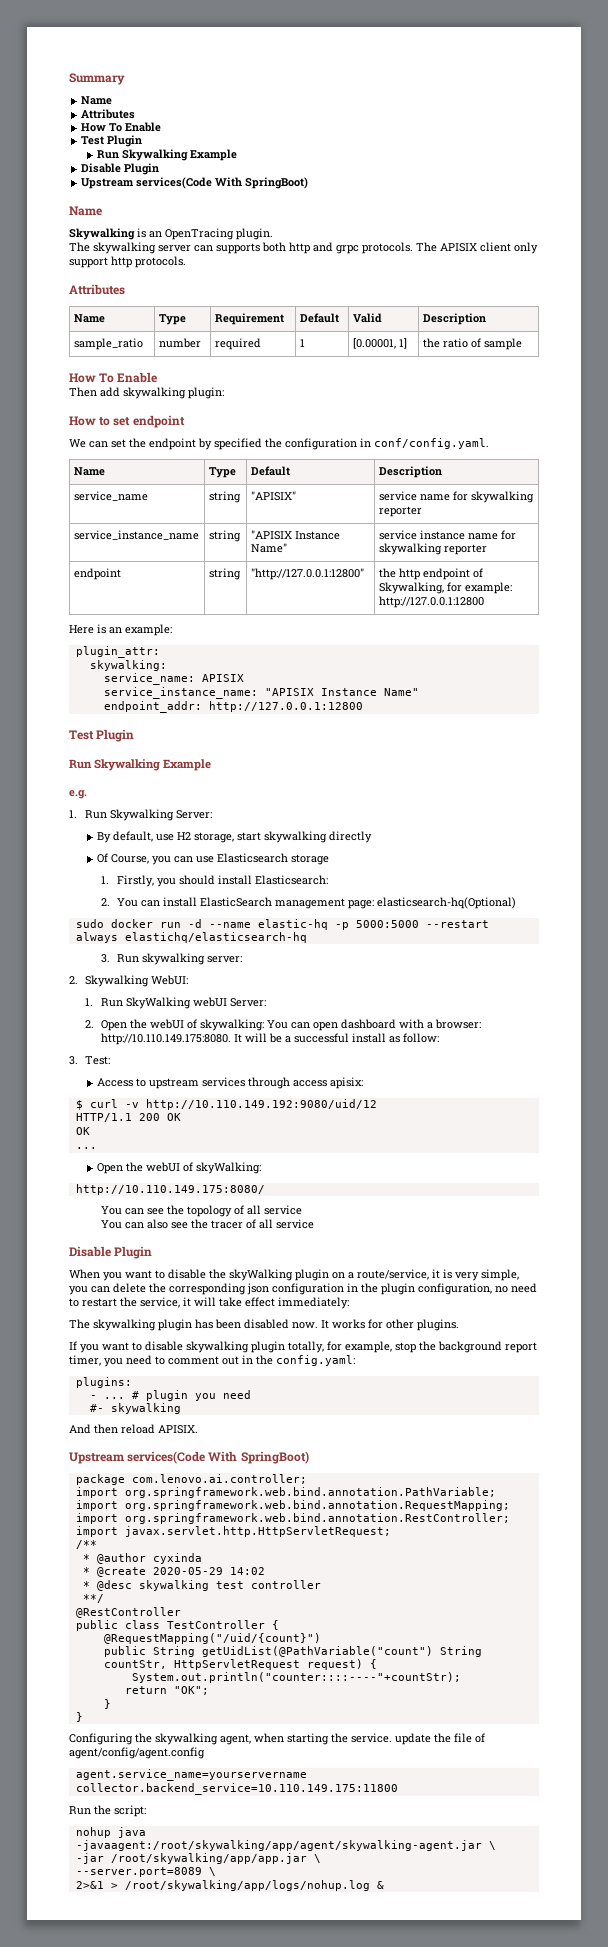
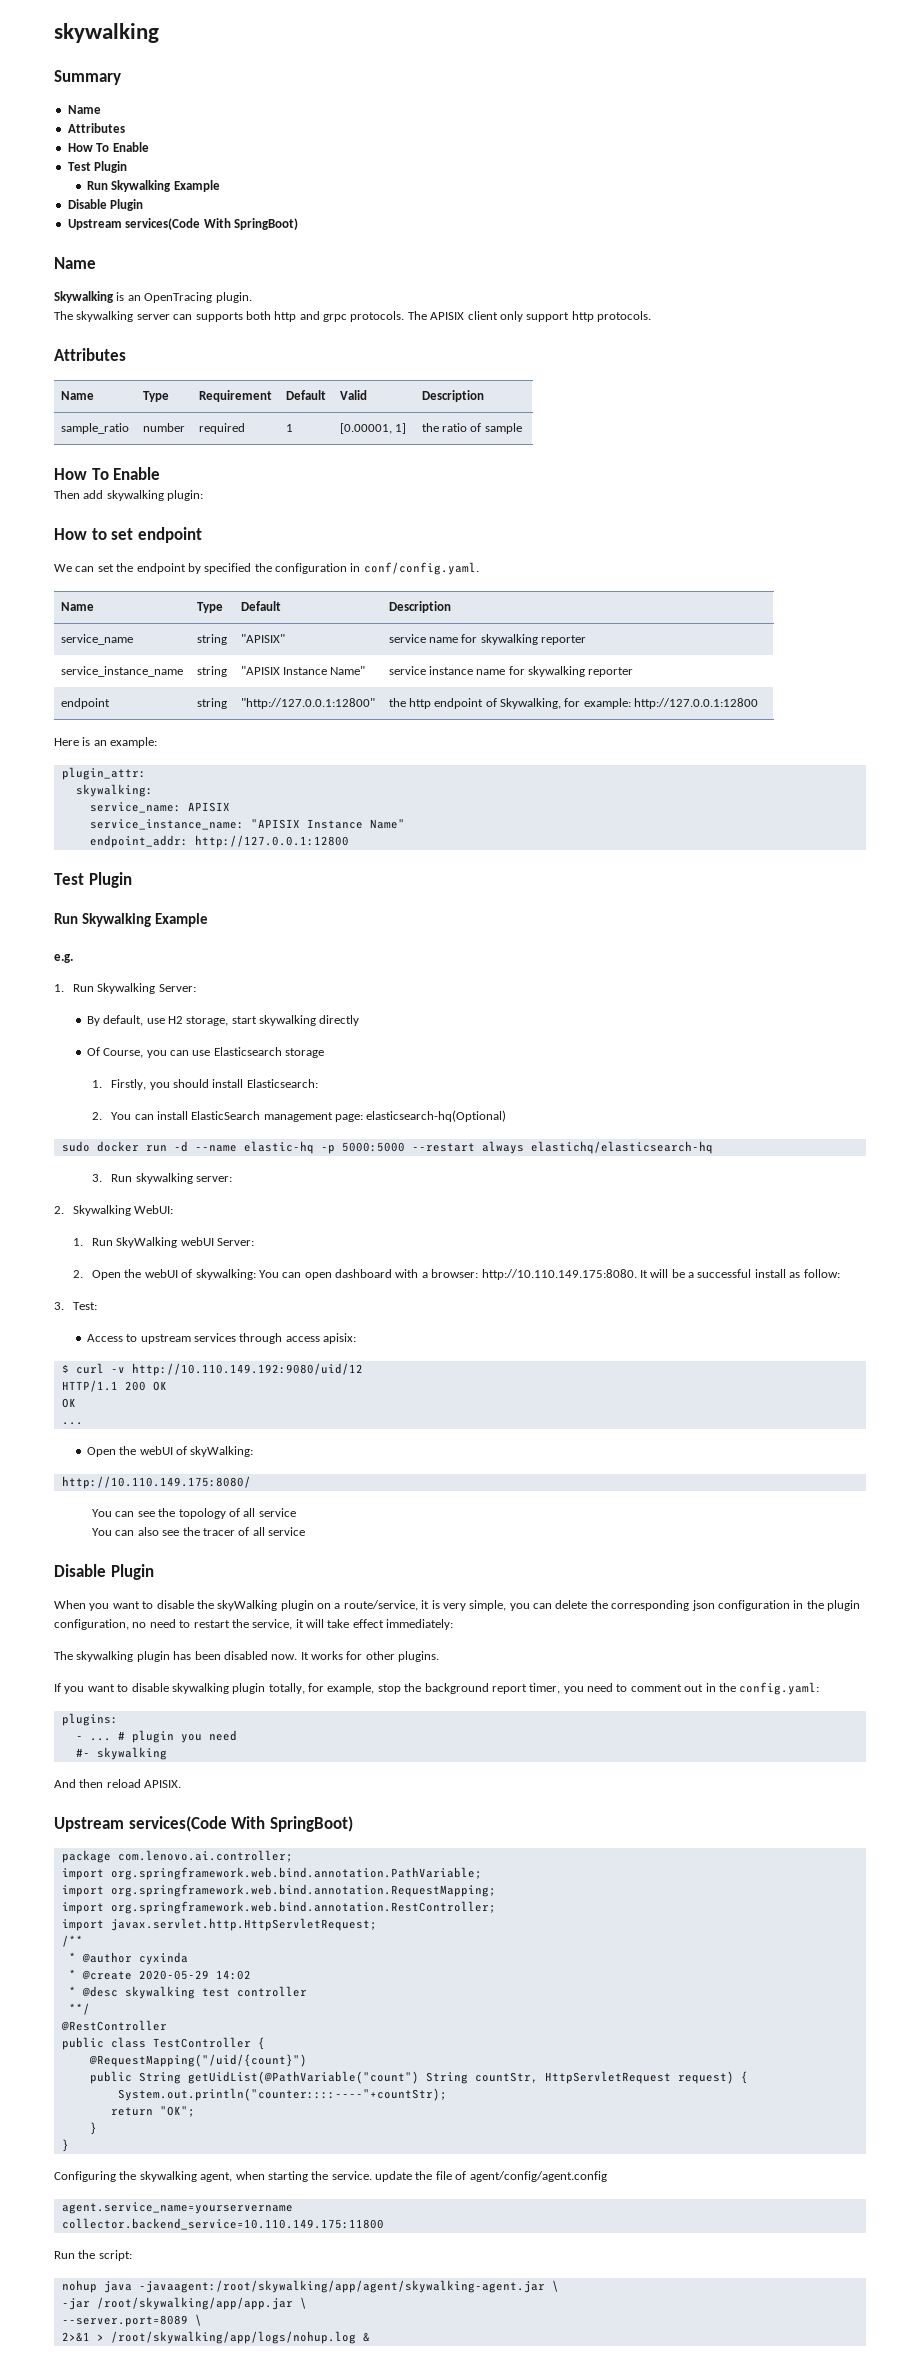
(69, 79) none -> [54,23,159,43] skywalking //

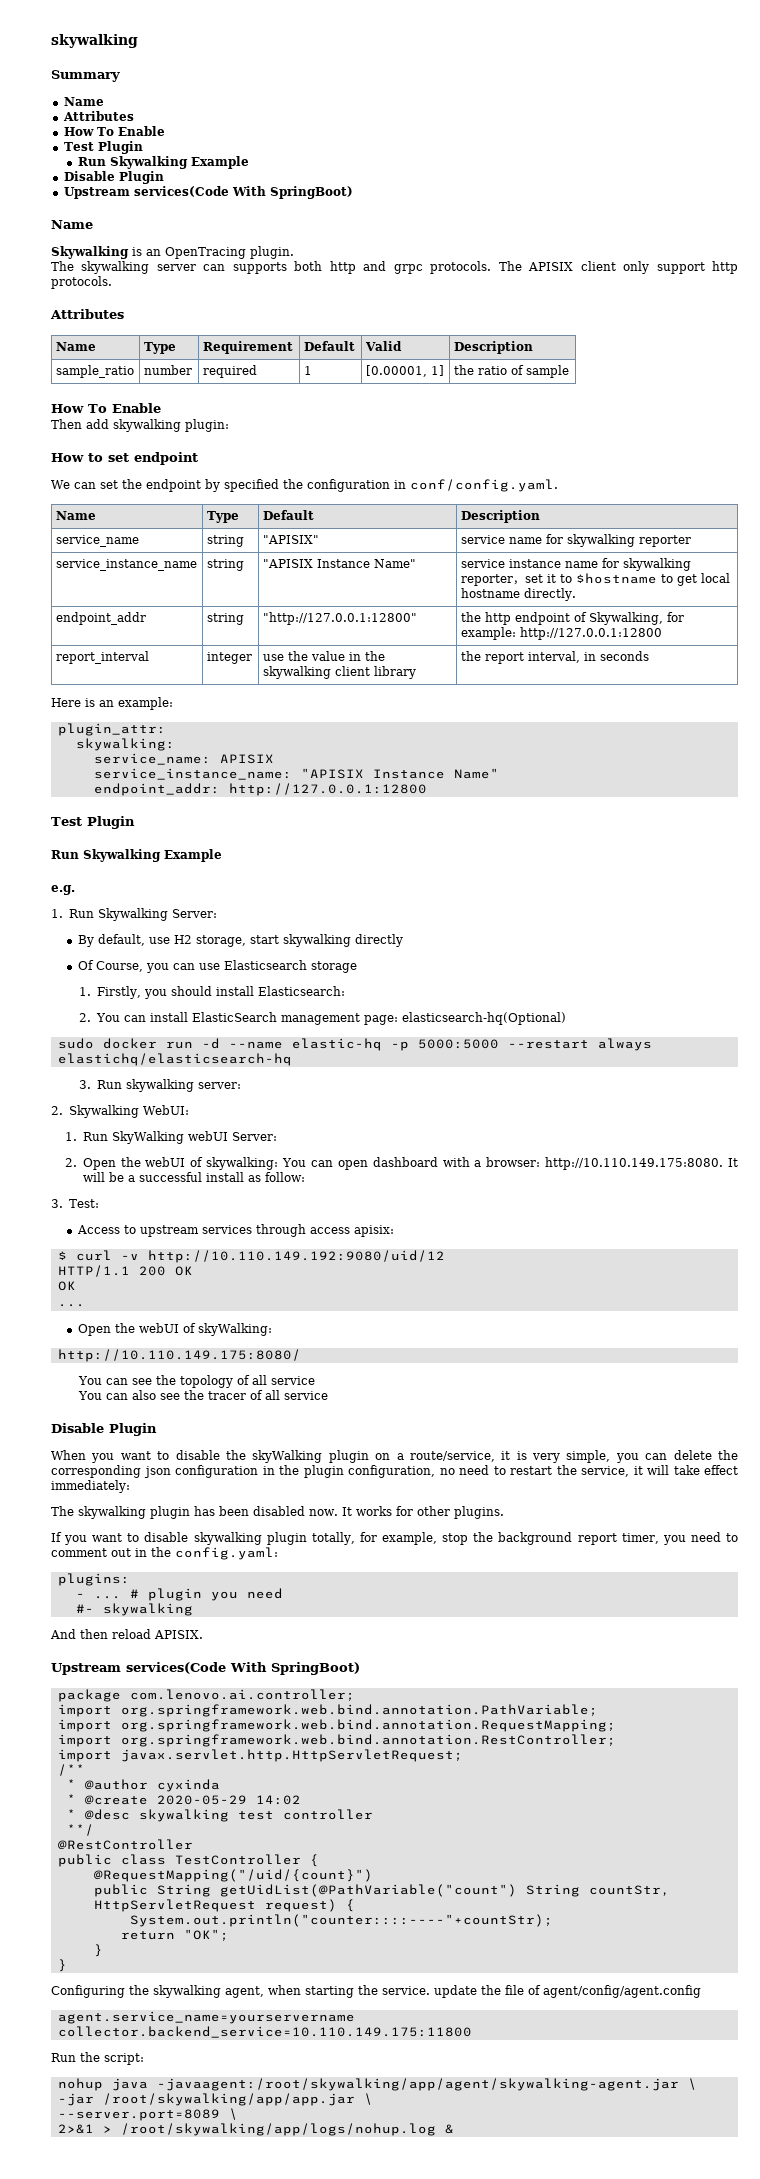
[60,698,110,709] // endpoint -> [512,573,730,586] [460,588,576,601] [55,612,146,625] ，set it to $hostname to get local hostname directly. // endpoint_addr
(759, 703) none -> [55,651,149,664] [206,652,252,664] [262,651,385,661] [262,666,416,679] [460,651,649,664] // report_interval | integer | use the value in the skywalking client library | the report interval, in seconds

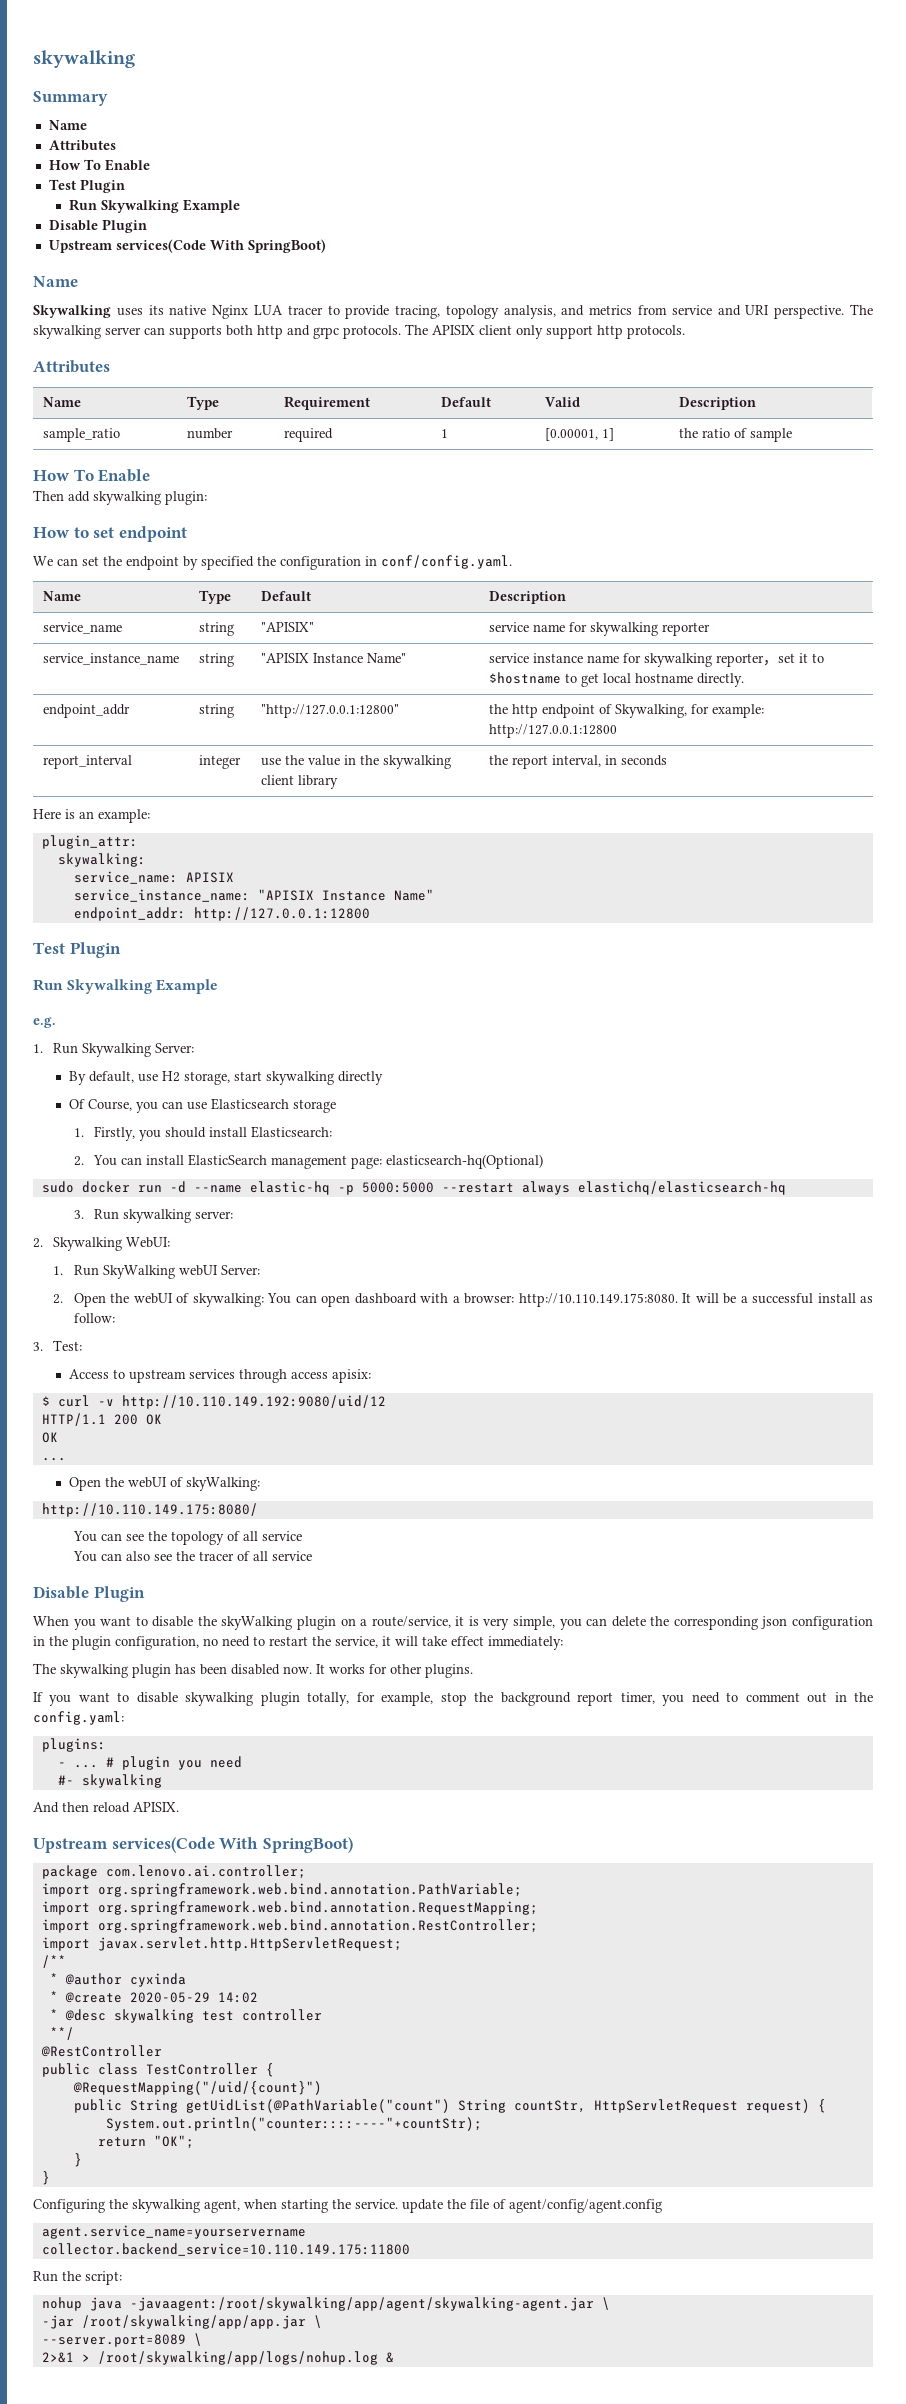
[132,246,294,259] is an OpenTracing plugin. // -> [116,305,845,319] uses its native Nginx LUA tracer to provide tracing, topology analysis, and metrics from service and URI perspective.

